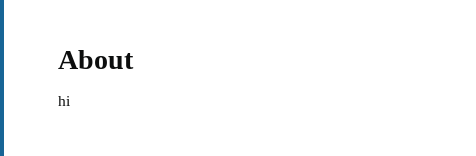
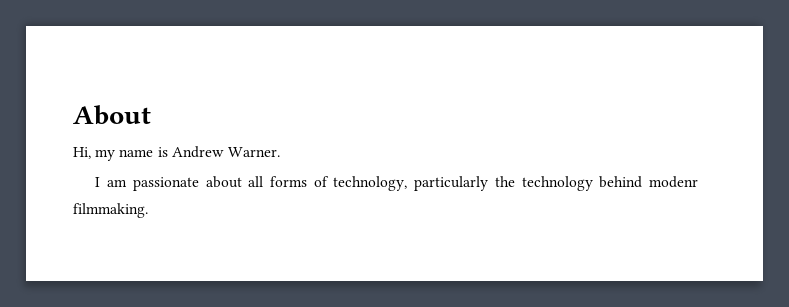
[58,96,71,106] hi -> [73,146,280,161] [95,176,698,191] [73,203,148,218] Hi, my name is Andrew Warner. // I am passionate about all forms of technology, particularly the technology behind modenr filmmaking.

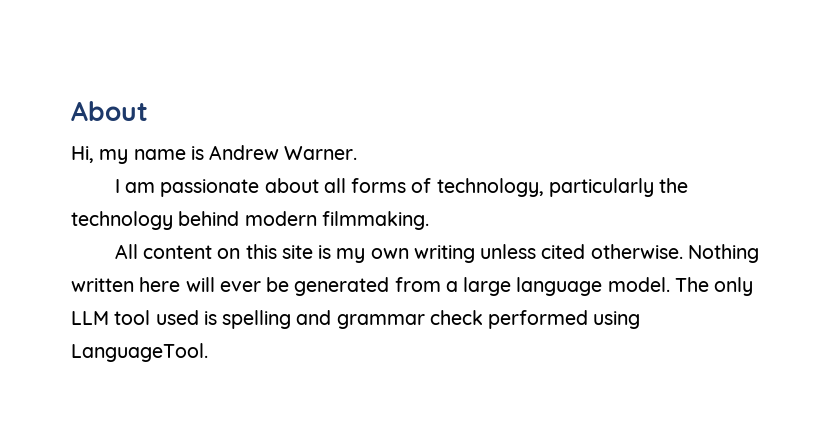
[649,176,698,188] modenr -> [244,211,317,226] modern
(148, 210) none -> [114,244,759,263] [71,277,754,296] [71,310,641,329] [71,343,208,362] // All content on this site is my own writing unless cited otherwise. Nothing written here will ever be generated from a large language model. The only LLM tool used is spelling and grammar check performed using LanguageTool.

